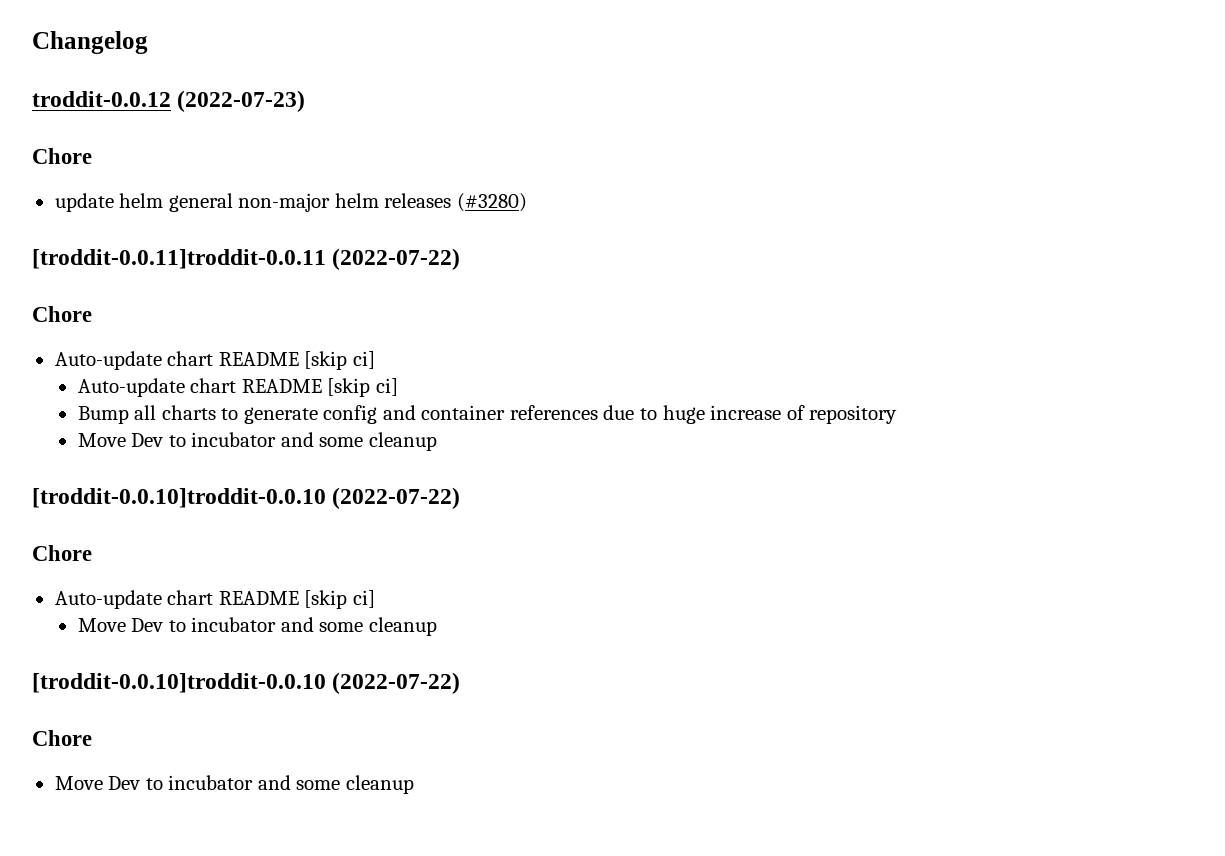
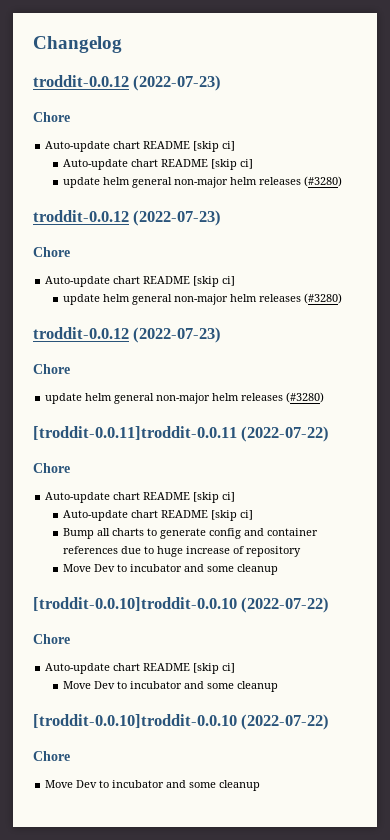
(92, 156) none -> [45,141,236,152] [62,159,253,170] [62,176,342,188] [33,210,222,226] [33,247,70,257] [45,276,236,287] [62,293,342,305] [33,327,222,343] [33,364,70,374] // Auto-update chart README [skip ci] // Auto-update chart README [skip ci] // update helm general non-major helm releases (#3280) // troddit-0.0.12 (2022-07-23) // Chore // Auto-update chart README [skip ci] // update helm general non-major helm releases (#3280) // troddit-0.0.12 (2022-07-23) // Chore

